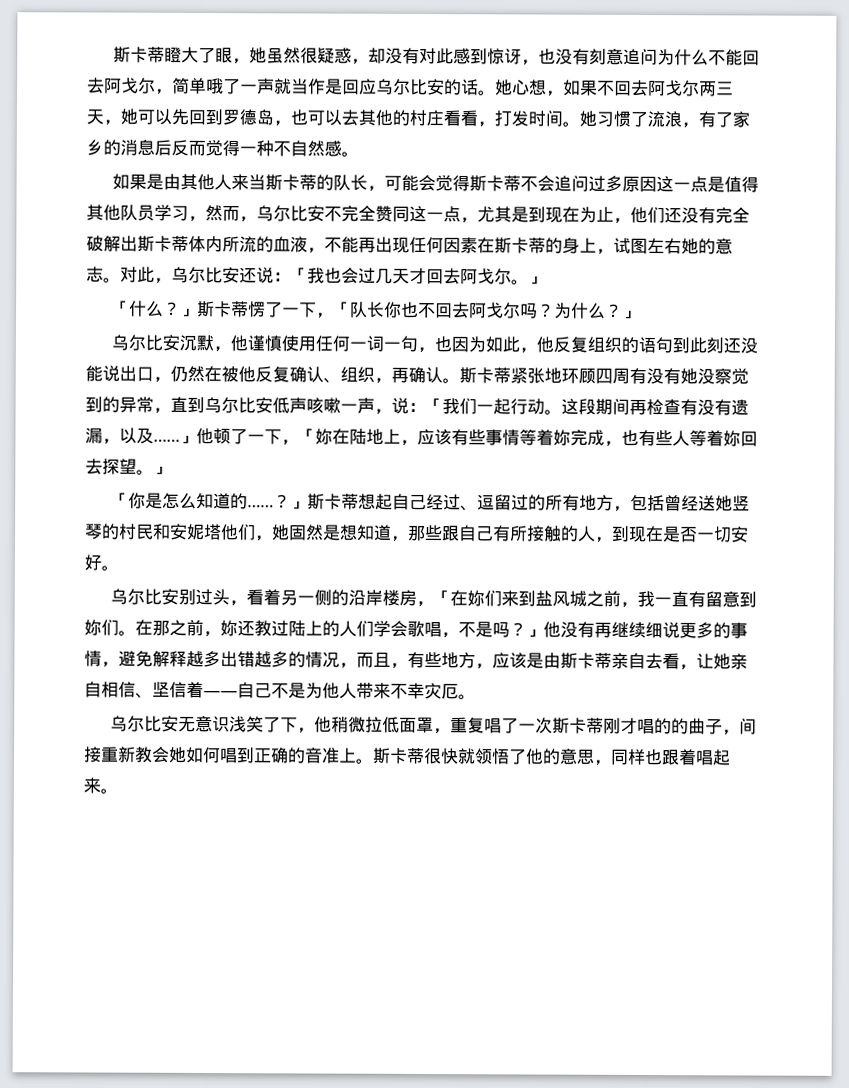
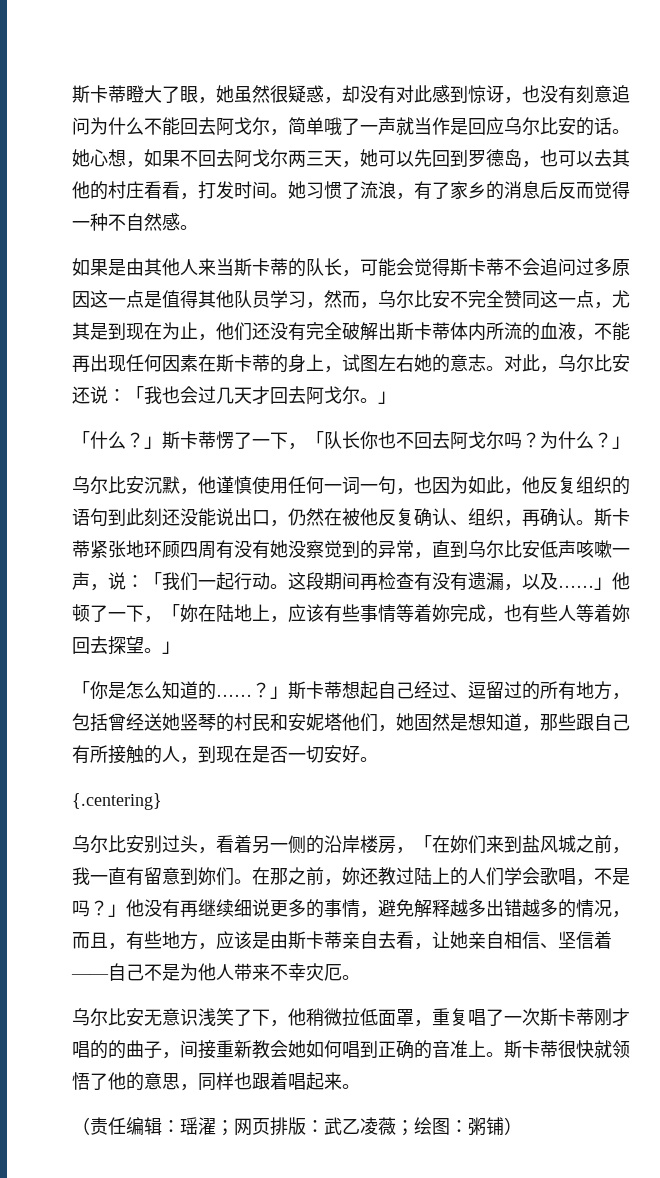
(119, 568) none -> [72,793,162,810] // {.centering}
(118, 791) none -> [72,1117,522,1136] // （责任编辑：瑶濯；网页排版：武乙凌薇；绘图：粥铺）

